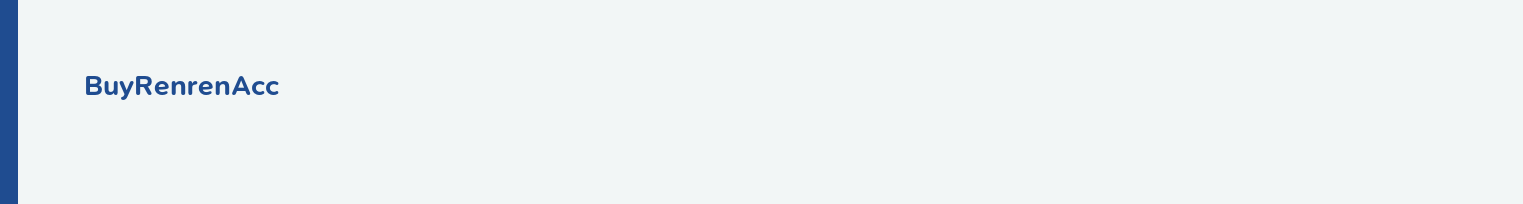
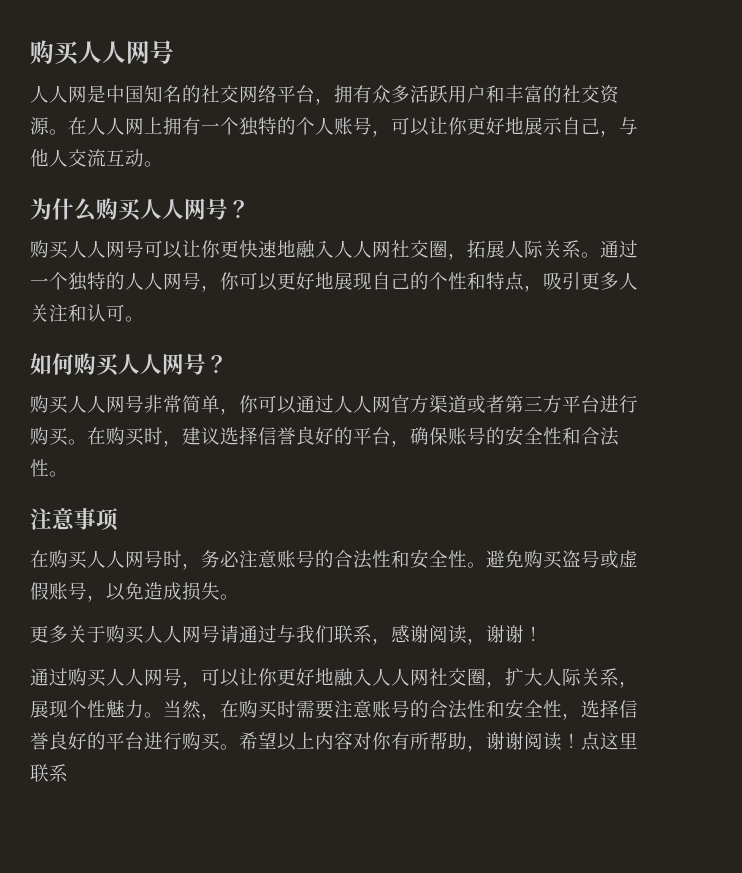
[84,76,280,100] BuyRenrenAcc -> [30,40,174,66] [30,85,619,105] [30,117,638,137] [30,149,163,167] [30,198,250,222] [30,240,638,260] [30,272,638,292] [30,304,144,322] [30,353,228,376] [30,395,638,415] [30,426,619,447] [30,459,68,477] [30,508,119,531] [30,549,638,570] [30,582,239,602] [30,625,543,645] [30,668,638,688] [30,699,638,720] [30,731,638,752] [30,764,68,782] 购买人人网号 // 人人网是中国知名的社交网络平台，拥有众多活跃用户和丰富的社交资源。在人人网上拥有一个独特的个人账号，可以让你更好地展示自己，与他人交流互动。 // 为什么购买人人网号？ // 购买人人网号可以让你更快速地融入人人网社交圈，拓展人际关系。通过一个独特的人人网号，你可以更好地展现自己的个性和特点，吸引更多人关注和认可。 // 如何购买人人网号？ // 购买人人网号非常简单，你可以通过人人网官方渠道或者第三方平台进行购买。在购买时，建议选择信誉良好的平台，确保账号的安全性和合法性。 // 注意事项 // 在购买人人网号时，务必注意账号的合法性和安全性。避免购买盗号或虚假账号，以免造成损失。 // 更多关于购买人人网号请通过与我们联系，感谢阅读，谢谢！ // 通过购买人人网号，可以让你更好地融入人人网社交圈，扩大人际关系，展现个性魅力。当然，在购买时需要注意账号的合法性和安全性，选择信誉良好的平台进行购买。希望以上内容对你有所帮助，谢谢阅读！点这里联系

